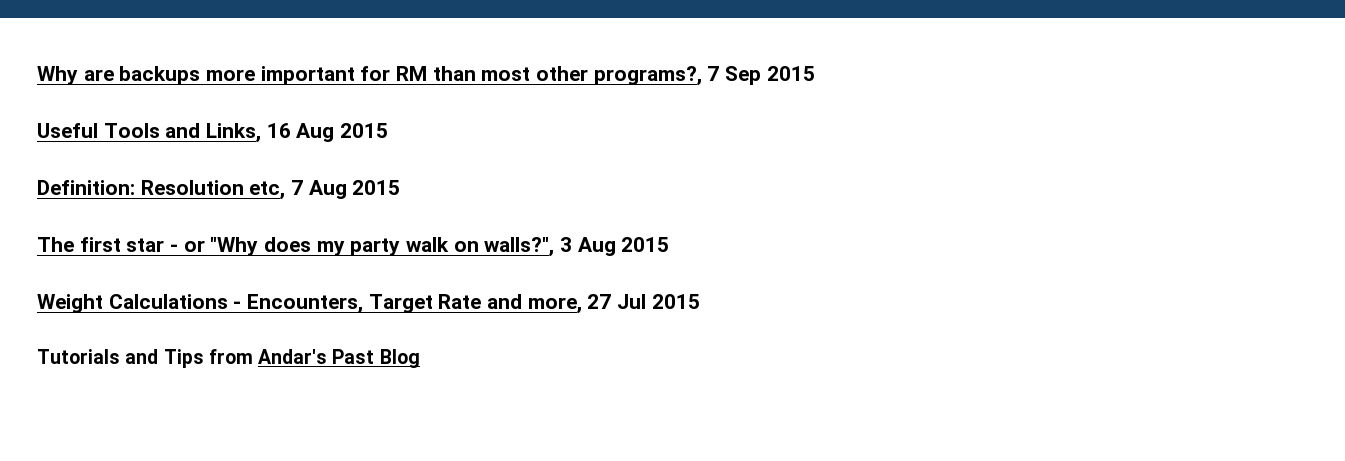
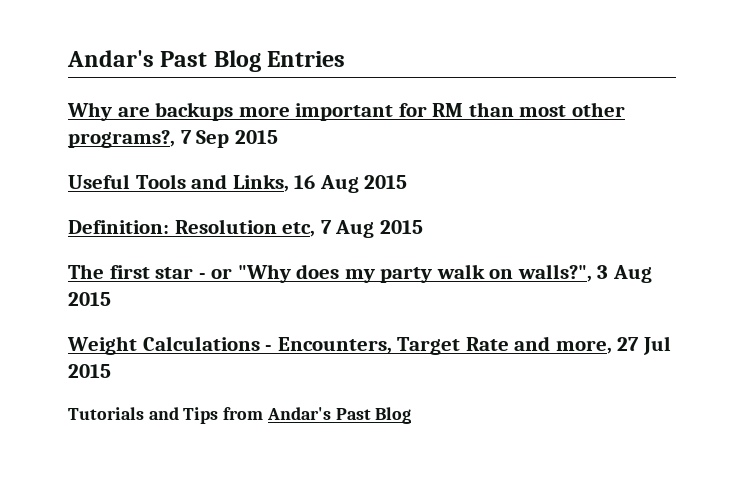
(37, 75) none -> [67,50,346,72] Andar's Past Blog Entries //

